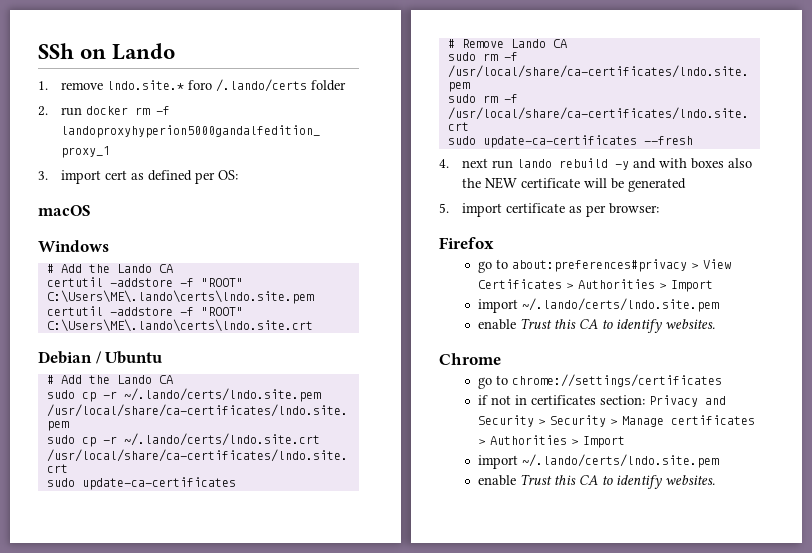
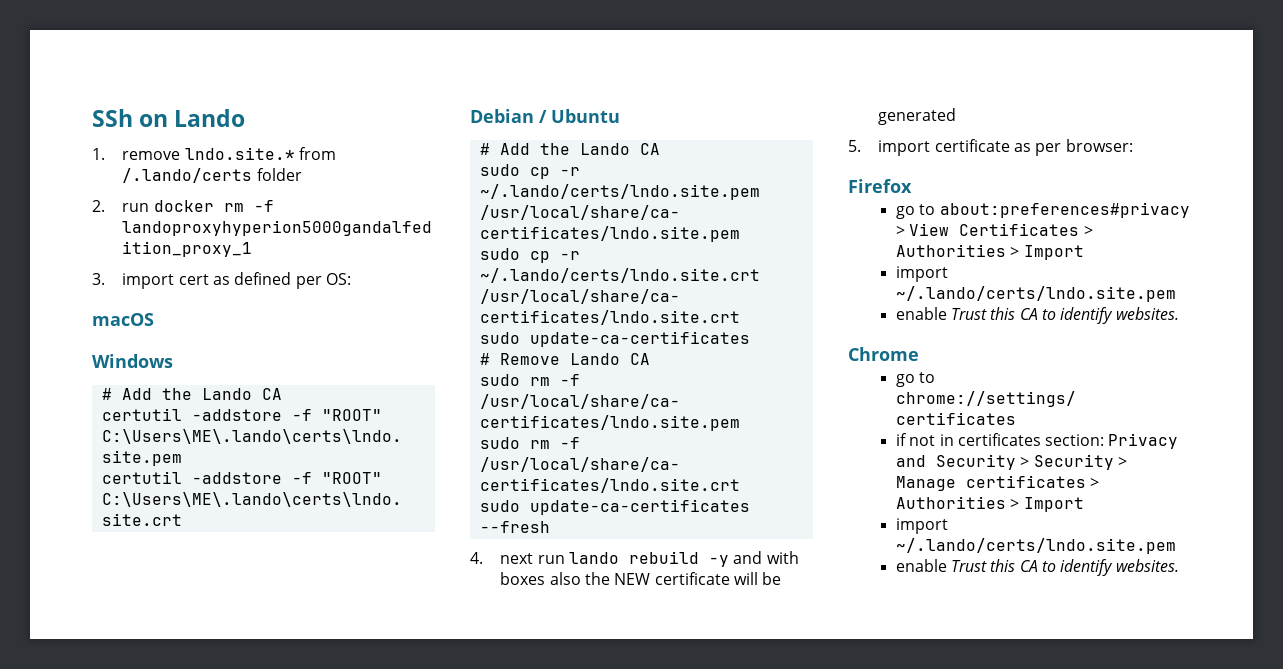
[187,80,212,90] foro -> [298,147,336,160] from

